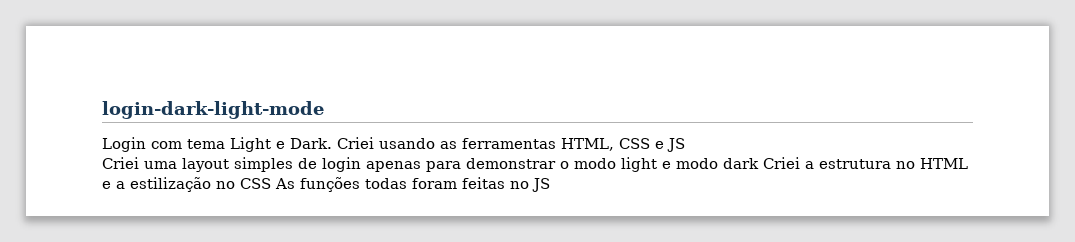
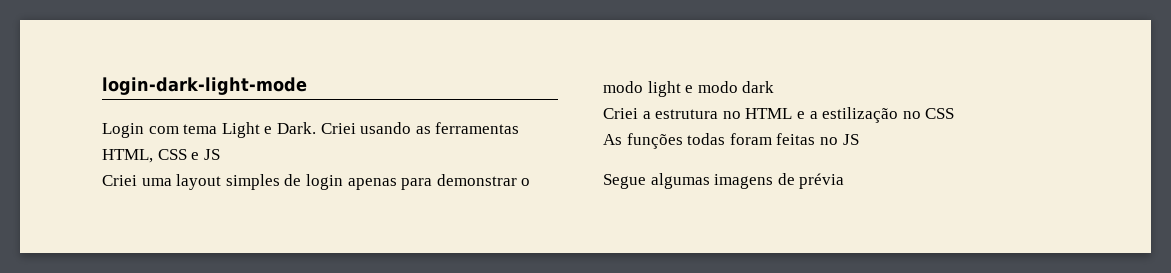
(759, 163) none -> (775, 87) //
(271, 183) none -> (955, 113) //
(550, 185) none -> [603,173,845,189] // Segue algumas imagens de prévia

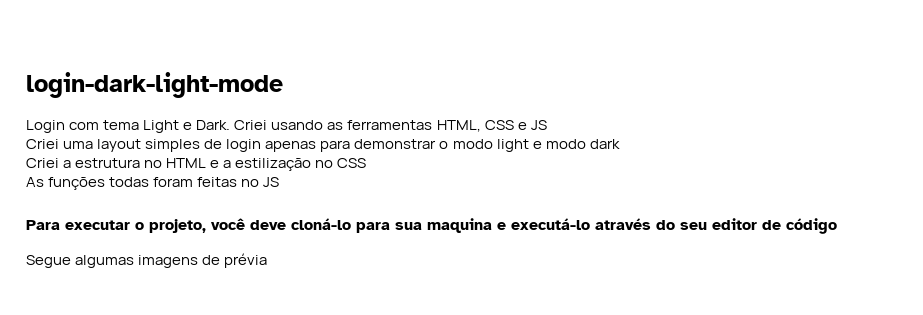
(859, 139) none -> [26,218,837,234] // Para executar o projeto, você deve cloná-lo para sua maquina e executá-lo através do seu editor de código

